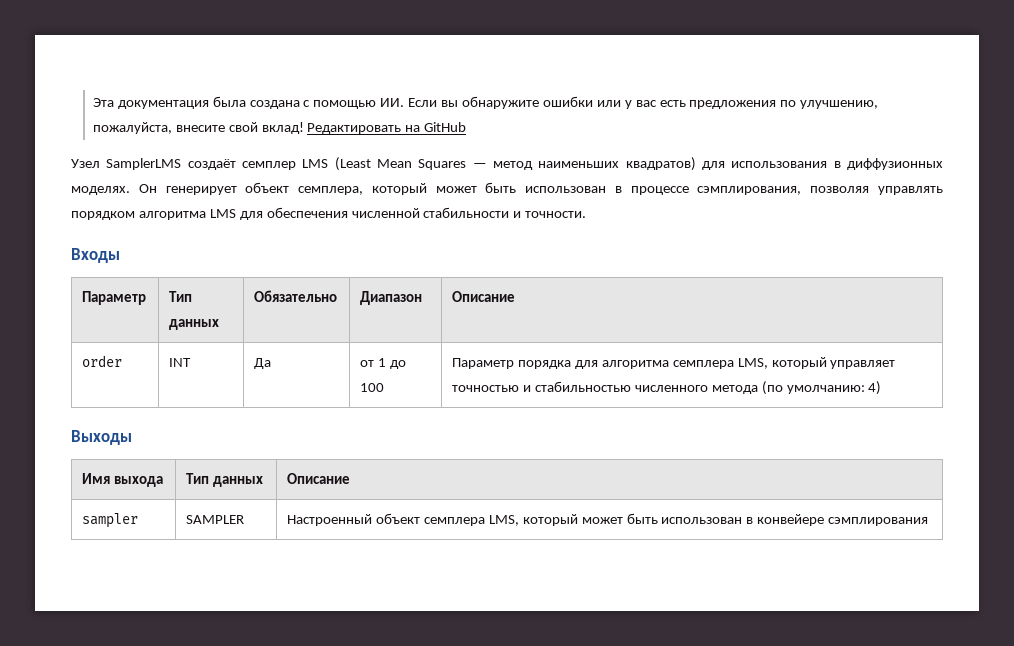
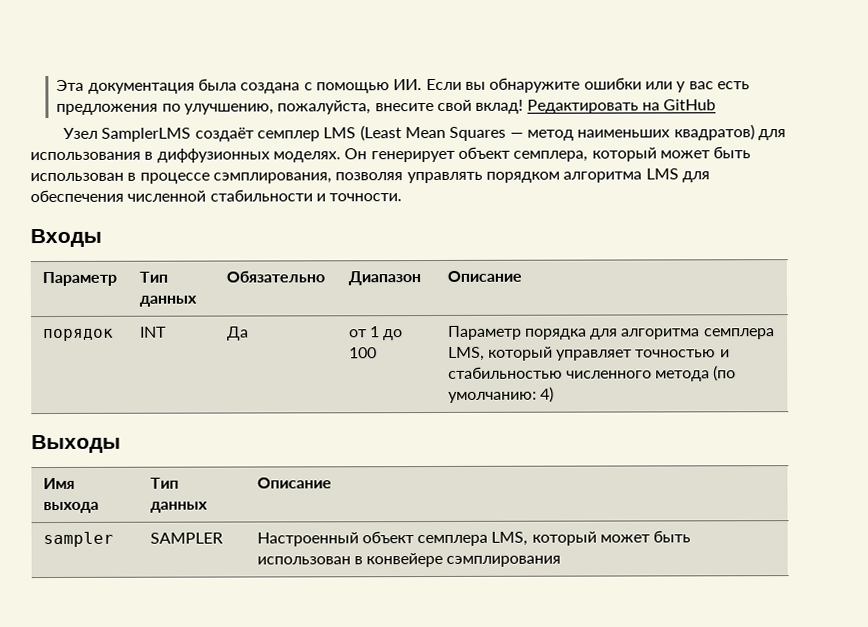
[82,355,123,367] order -> [42,328,114,342] порядок

